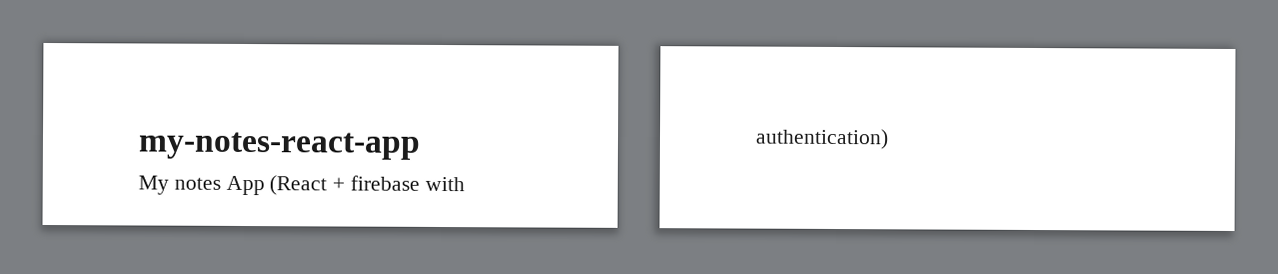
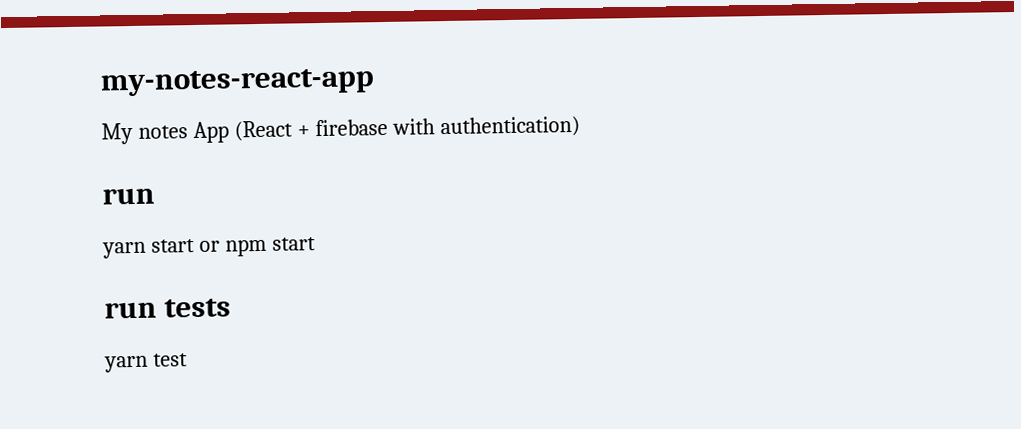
(889, 139) none -> [102,187,155,205] [102,237,316,259] [104,298,232,319] [104,353,188,373] // run // yarn start or npm start // run tests // yarn test

